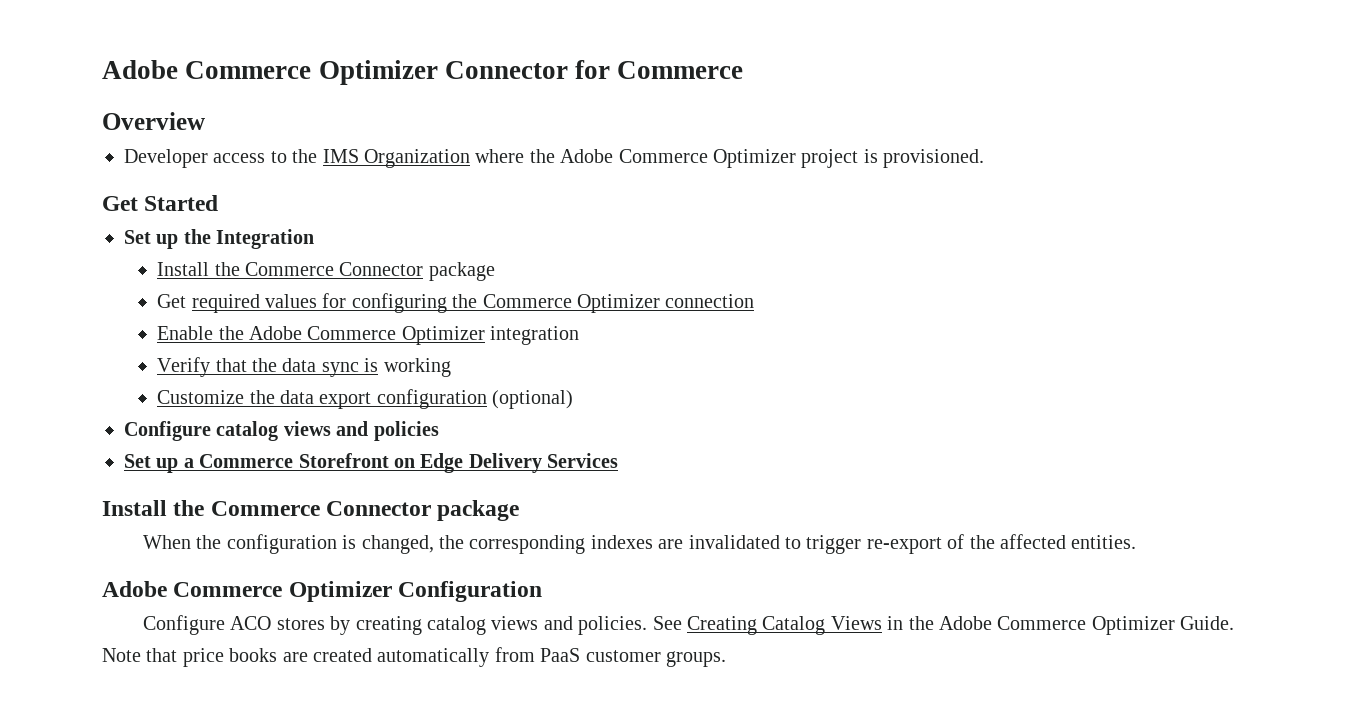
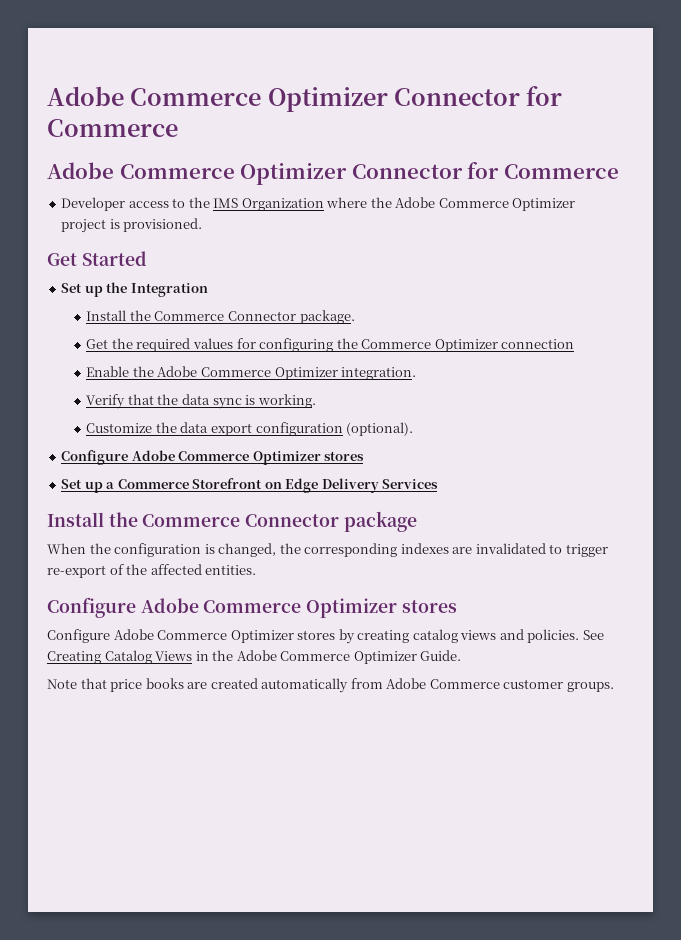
[102,60,744,85] [102,112,205,130] Adobe Commerce Optimizer Connector for Commerce // Overview -> [47,86,563,112] [47,119,178,137] [47,162,619,185] Adobe Commerce Optimizer Connector for Commerce // Adobe Commerce Optimizer Connector for Commerce
[428,262,495,281] [157,294,187,308] package // Get -> [299,310,355,324] [86,338,133,349] package. // Get the
[490,326,580,345] integration -> [341,367,417,380] integration.
[383,358,451,377] working -> [257,394,316,408] working.
[492,390,574,409] [124,421,439,441] (optional) // Configure catalog views and policies -> [346,422,414,436] [61,450,365,465] (optional). // Configure Adobe Commerce Optimizer stores
[102,581,543,602] [142,615,272,635] Adobe Commerce Optimizer Configuration // Configure ACO -> [47,597,457,618] [47,629,294,643] Configure Adobe Commerce Optimizer stores // Configure Adobe Commerce Optimizer
[540,648,581,662] PaaS -> [386,678,500,689] Adobe Commerce

